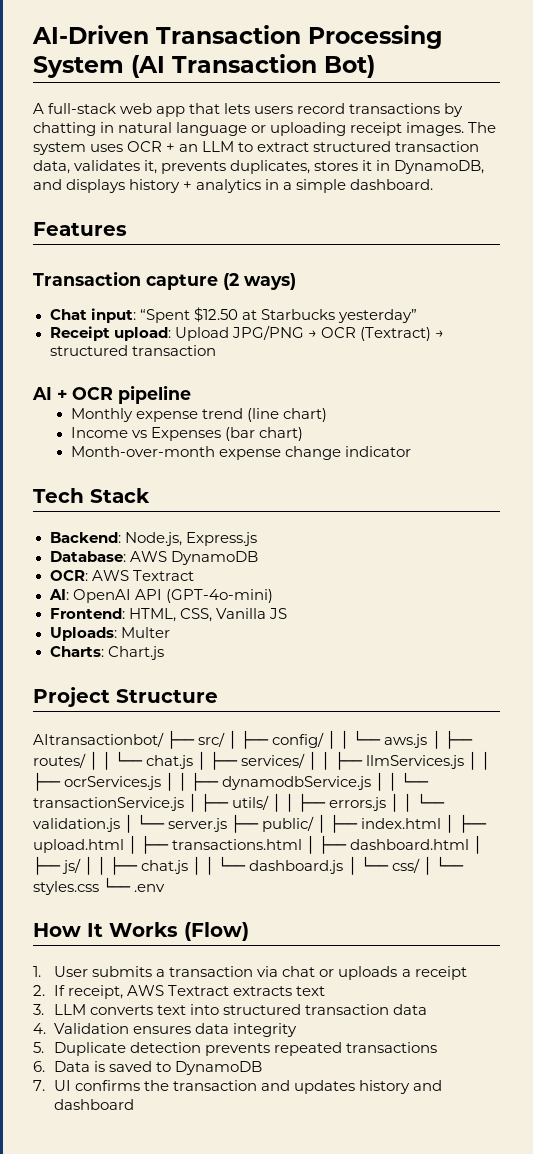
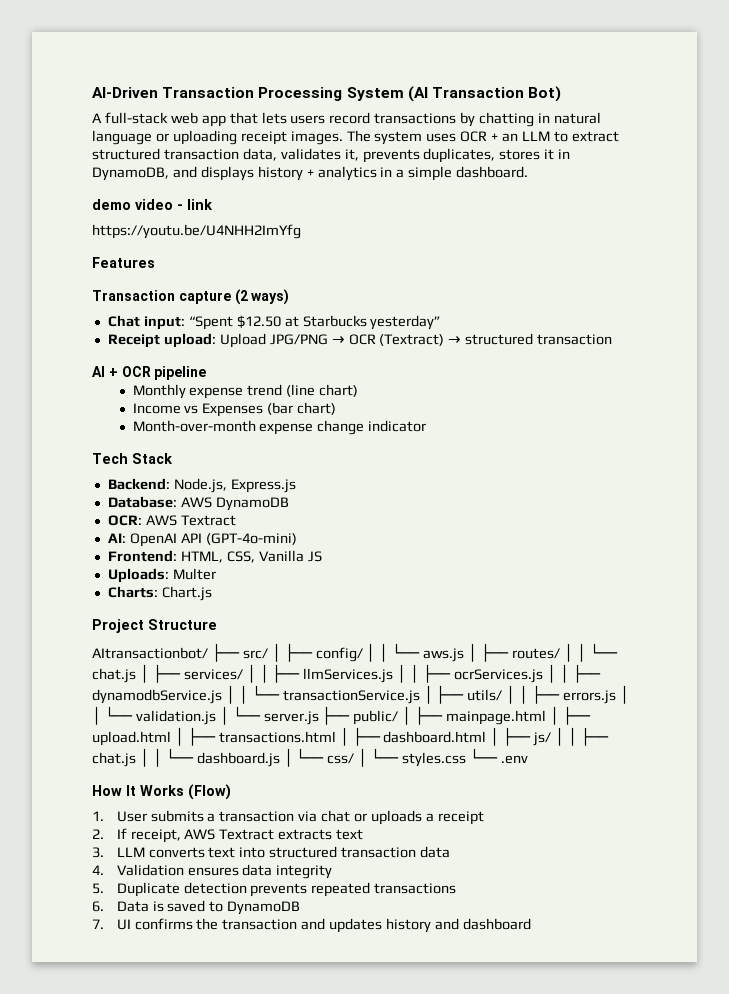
(434, 184) none -> [92,199,213,210] [92,224,301,239] // demo video - link // https://youtu.be/U4NHH2ImYfg
[361,818,442,829] index.html -> [446,710,547,725] mainpage.html

